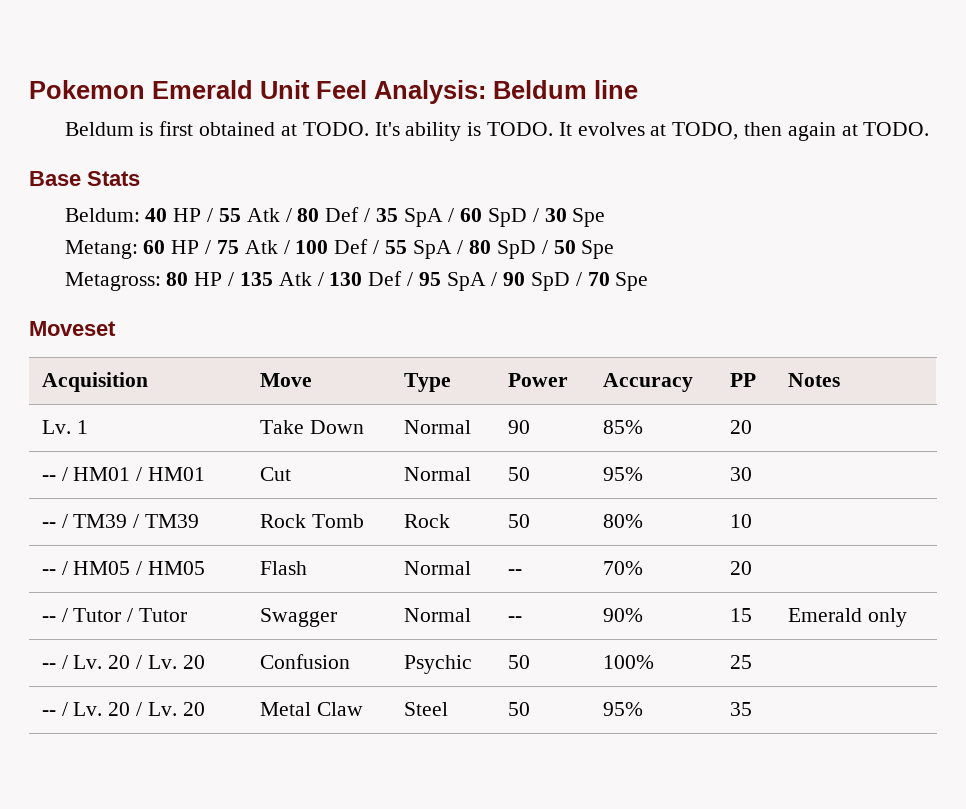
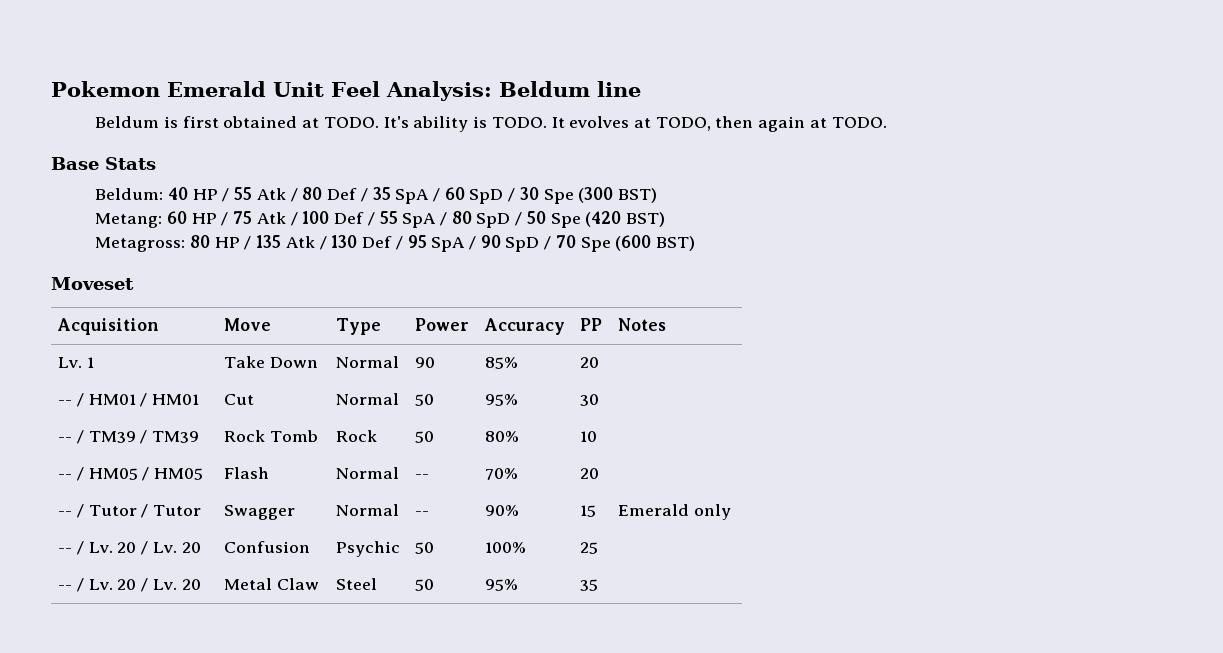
(606, 217) none -> [578,187,658,203] (300 BST)
(615, 249) none -> [585,211,666,227] (420 BST)
(649, 281) none -> [615,235,696,251] (600 BST)

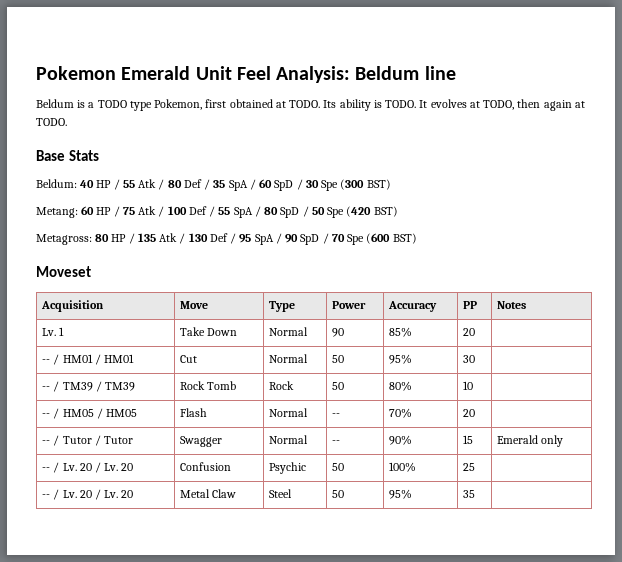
(178, 122) none -> [88,99,203,111] a TODO type Pokemon,
[383,116,409,128] It's -> [323,100,337,108] Its

